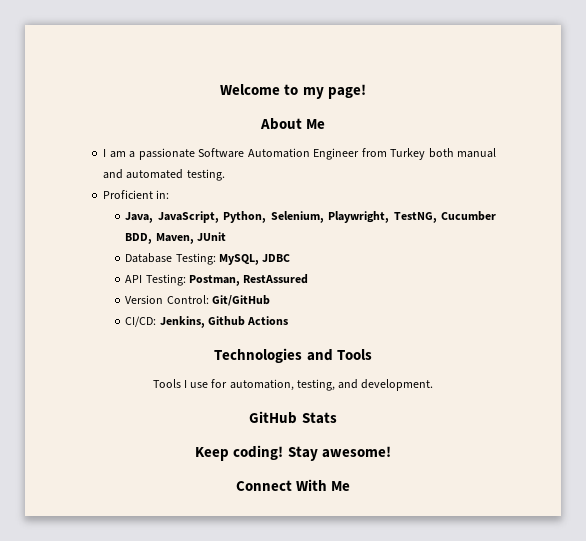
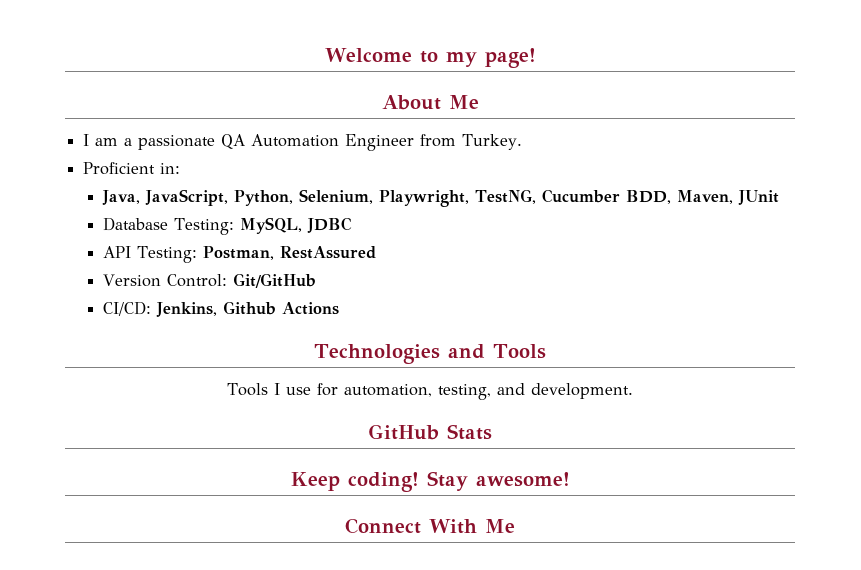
[198,148,245,158] Software -> [221,134,246,149] QA
[390,148,497,160] [103,169,225,181] Turkey both manual and automated testing. -> [462,134,523,150] Turkey.

